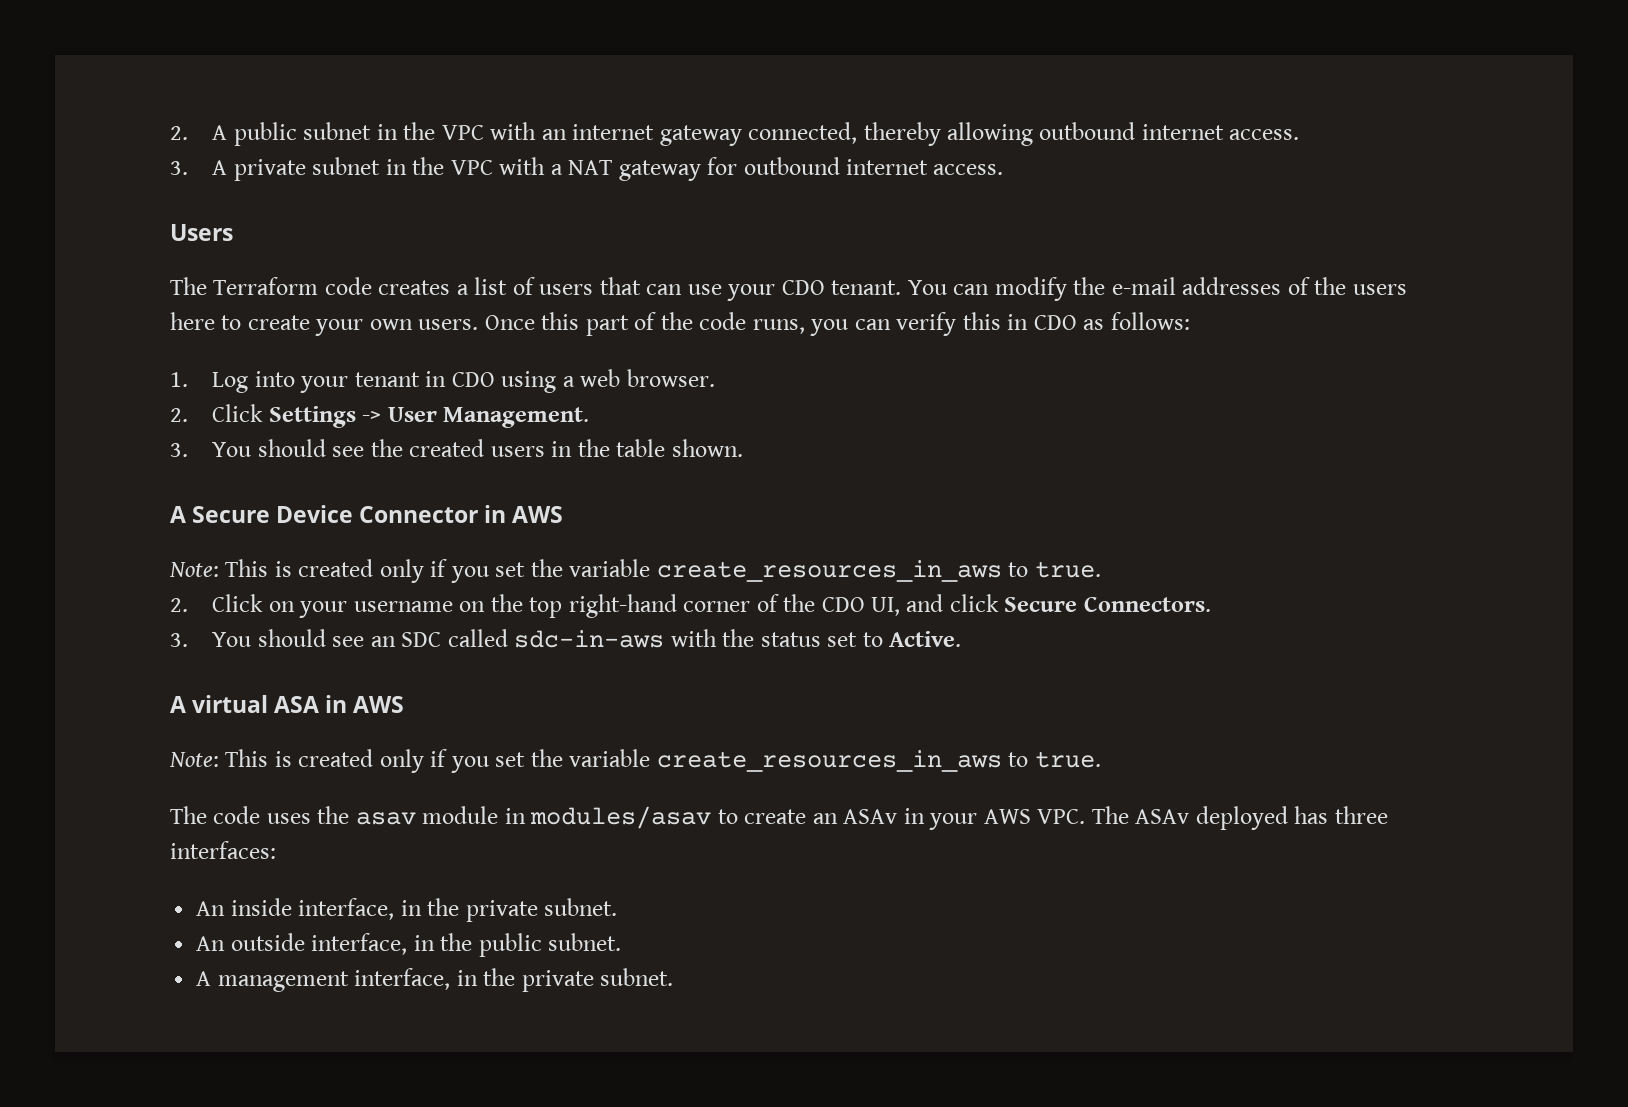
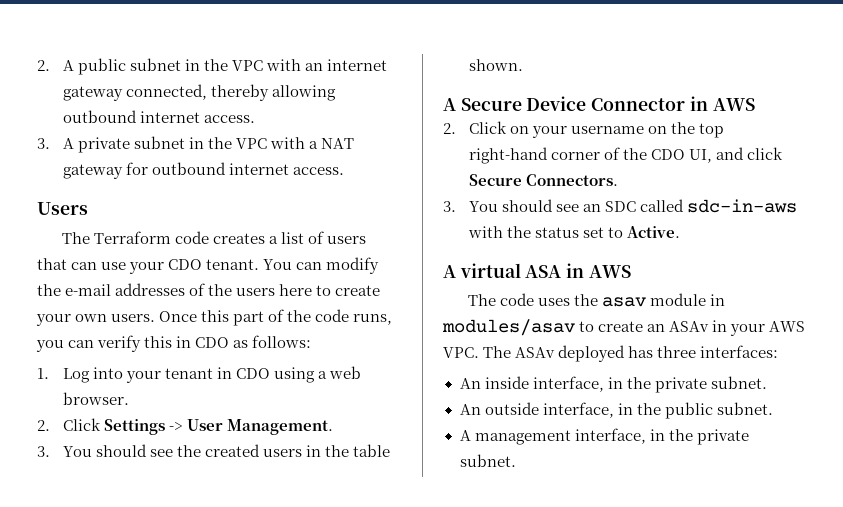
[169,559,1101,583] // Note: This is created only if you set the variable create_resources_in_aws to true. -> (755, 104) none
[169,749,1101,773] // Note: This is created only if you set the variable create_resources_in_aws to true. -> (631, 271) none

